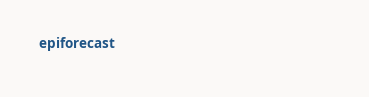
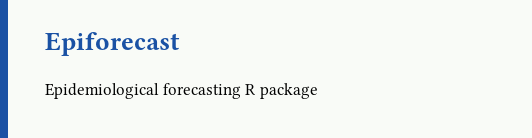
[39,37,115,51] epiforecast -> [45,32,180,56] [45,83,318,99] Epiforecast // Epidemiological forecasting R package

